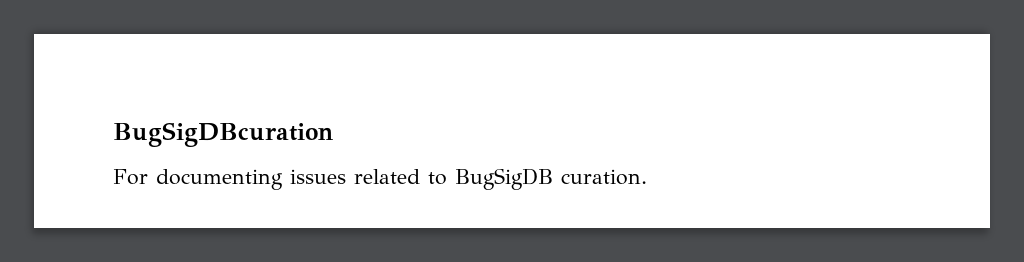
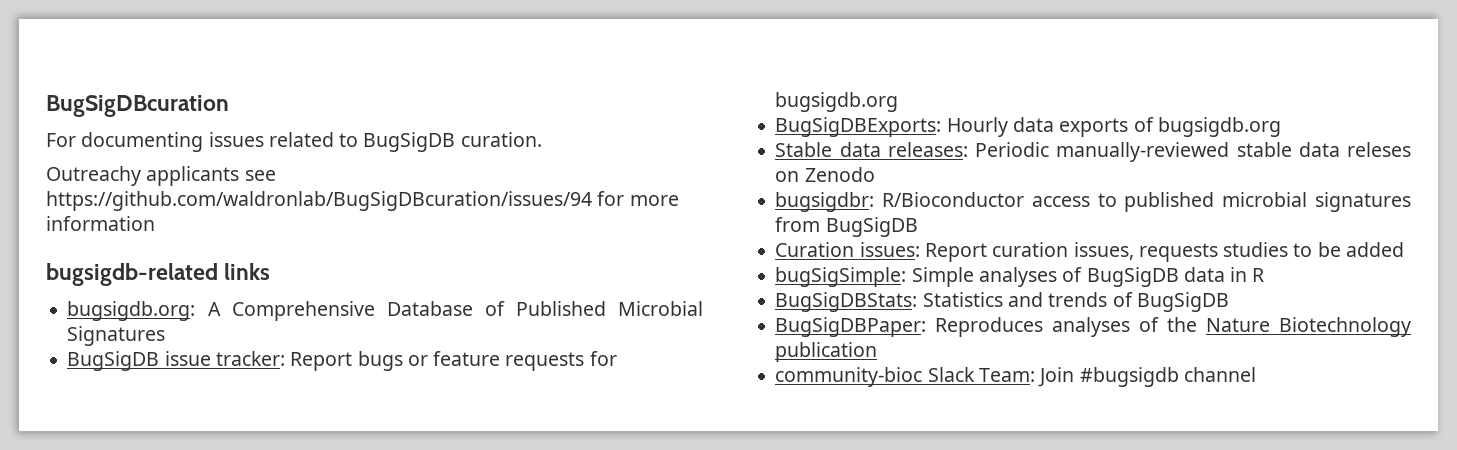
(647, 177) none -> [46,166,276,186] [46,191,679,211] [46,216,155,231] [46,263,271,286] [67,301,703,321] [67,326,166,346] [67,351,617,371] [775,92,899,112] [775,117,1281,137] [775,142,1411,162] [775,167,875,182] [775,192,1411,212] [775,217,918,237] [775,242,1404,262] [775,267,1265,287] [775,292,1229,312] [775,317,1411,337] [775,342,878,362] [775,367,1256,387] // Outreachy applicants see https://github.com/waldronlab/BugSigDBcuration/issues/94 for more information // bugsigdb-related links // bugsigdb.org: A Comprehensive Database of Published Microbial Signatures // BugSigDB issue tracker: Report bugs or feature requests for bugsigdb.org // BugSigDBExports: Hourly data exports of bugsigdb.org // Stable data releases: Periodic manually-reviewed stable data releses on Zenodo // bugsigdbr: R/Bioconductor access to published microbial signatures from BugSigDB // Curation issues: Report curation issues, requests studies to be added // bugSigSimple: Simple analyses of BugSigDB data in R // BugSigDBStats: Statistics and trends of BugSigDB // BugSigDBPaper: Reproduces analyses of the Nature Biotechnology publication // community-bioc Slack Team: Join #bugsigdb channel

